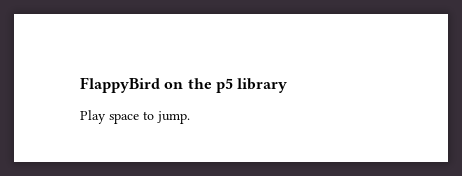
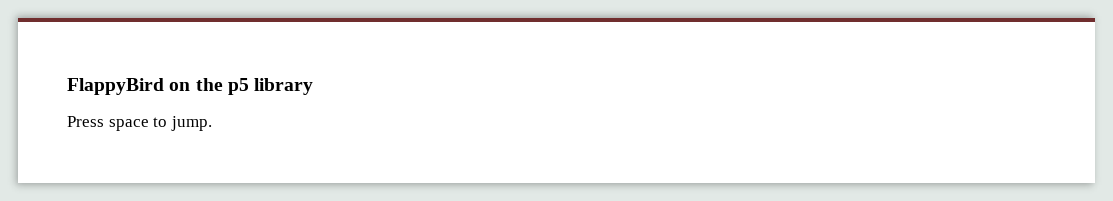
[80,110,106,124] Play -> [67,116,104,127] Press

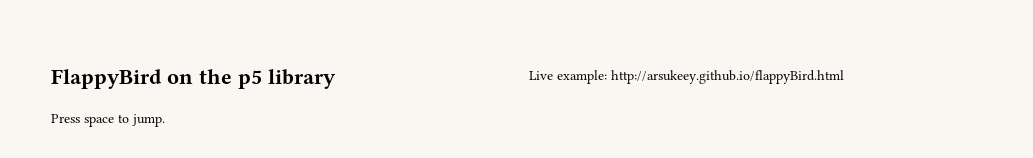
(212, 123) none -> [529,70,844,84] // Live example: http://arsukeey.github.io/flappyBird.html

